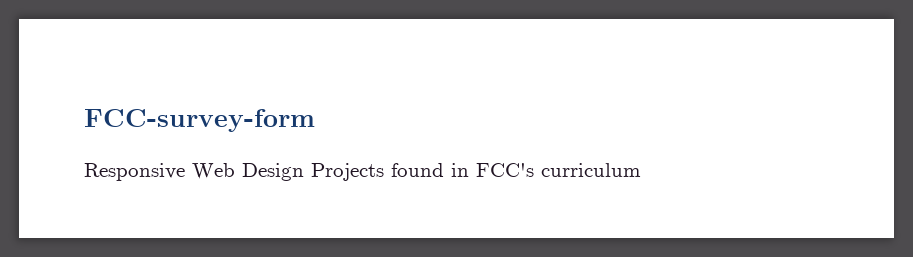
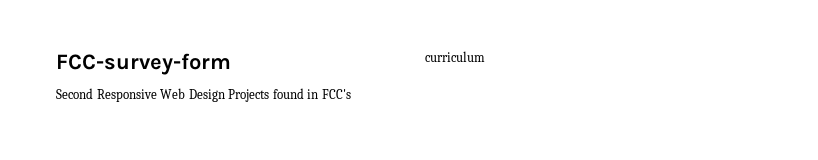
(315, 120) none -> [56,88,93,99] Second

